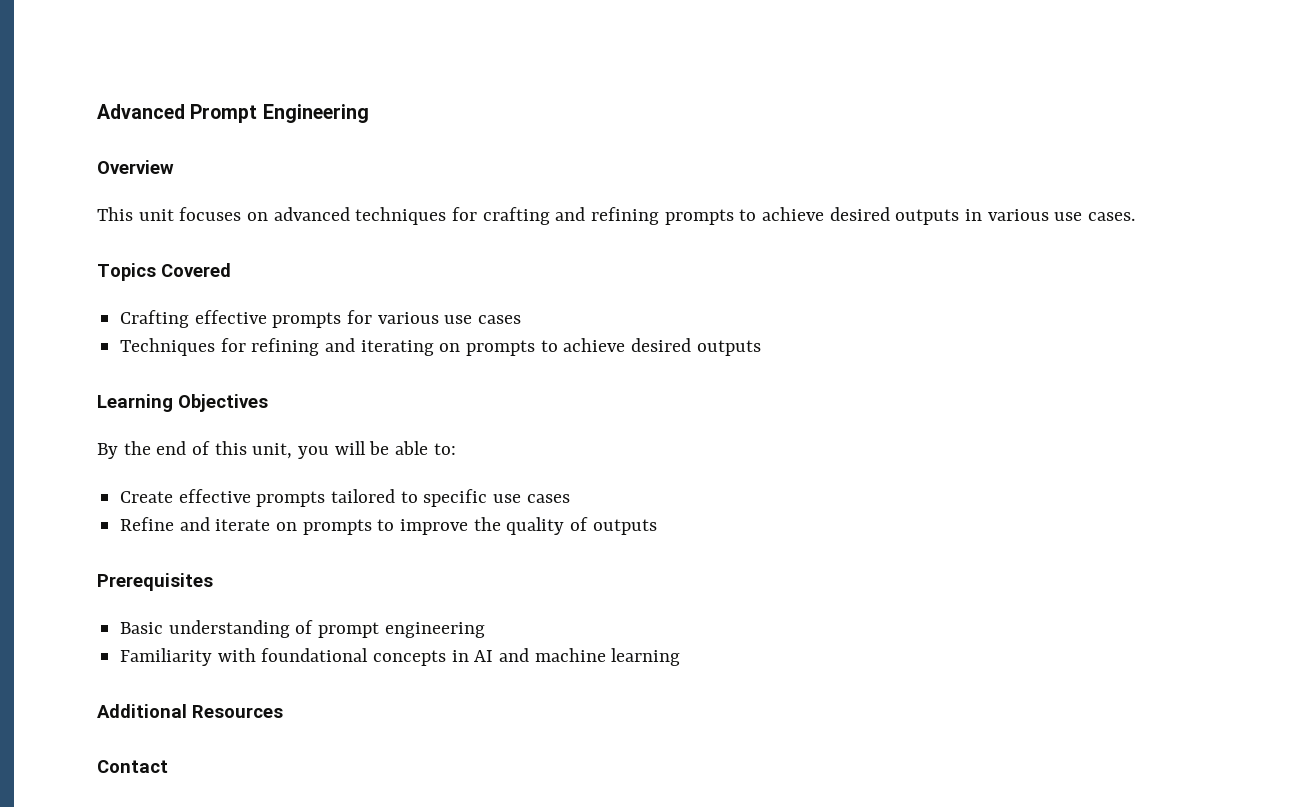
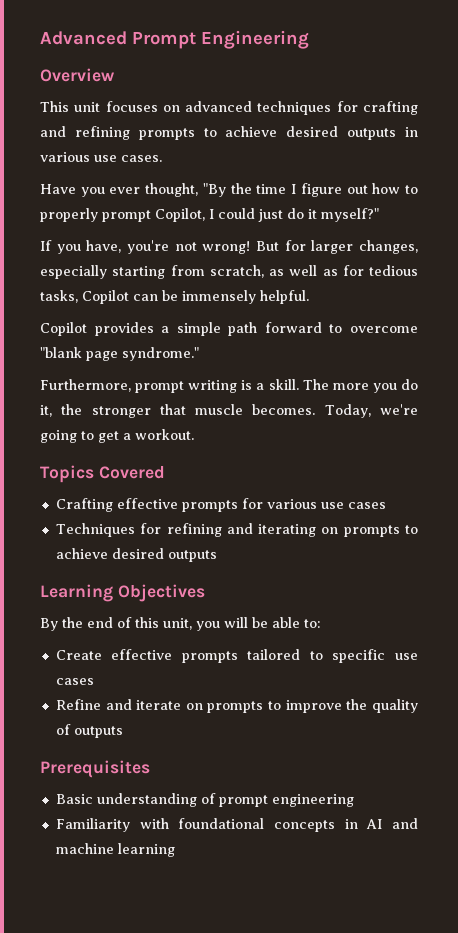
(1136, 216) none -> [40,183,419,197] [40,208,379,222] [40,240,418,254] [40,265,418,279] [40,290,309,304] [40,322,418,336] [40,347,199,361] [40,379,418,393] [40,404,418,418] [40,429,194,443] // Have you ever thought, "By the time I figure out how to properly prompt Copilot, I could just do it myself?" // If you have, you're not wrong! But for larger changes, especially starting from scratch, as well as for tedious tasks, Copilot can be immensely helpful. // Copilot provides a simple path forward to overcome "blank page syndrome." // Furthermore, prompt writing is a skill. The more you do it, the stronger that muscle becomes. Today, we're going to get a workout.
[97,704,283,718] [97,760,168,773] // Additional Resources // Contact -> (175, 850) none

